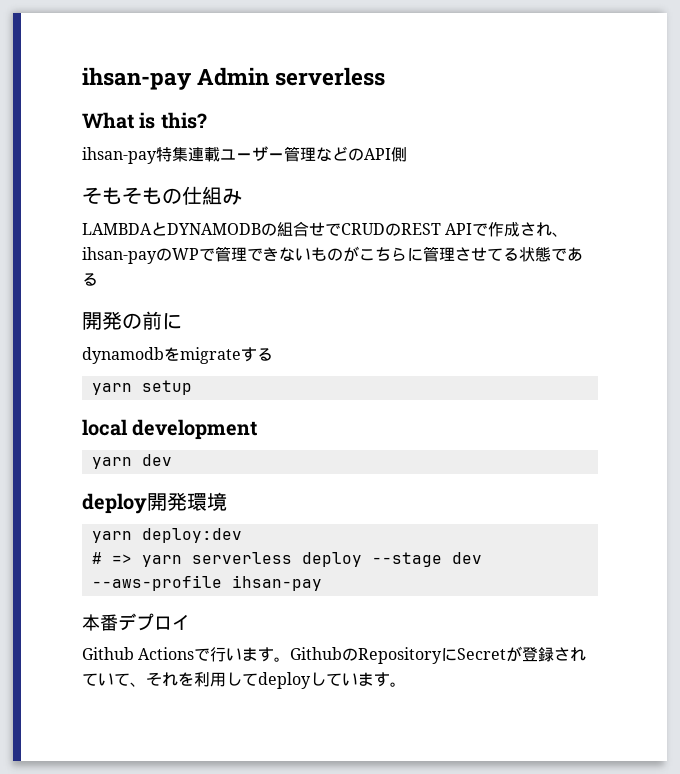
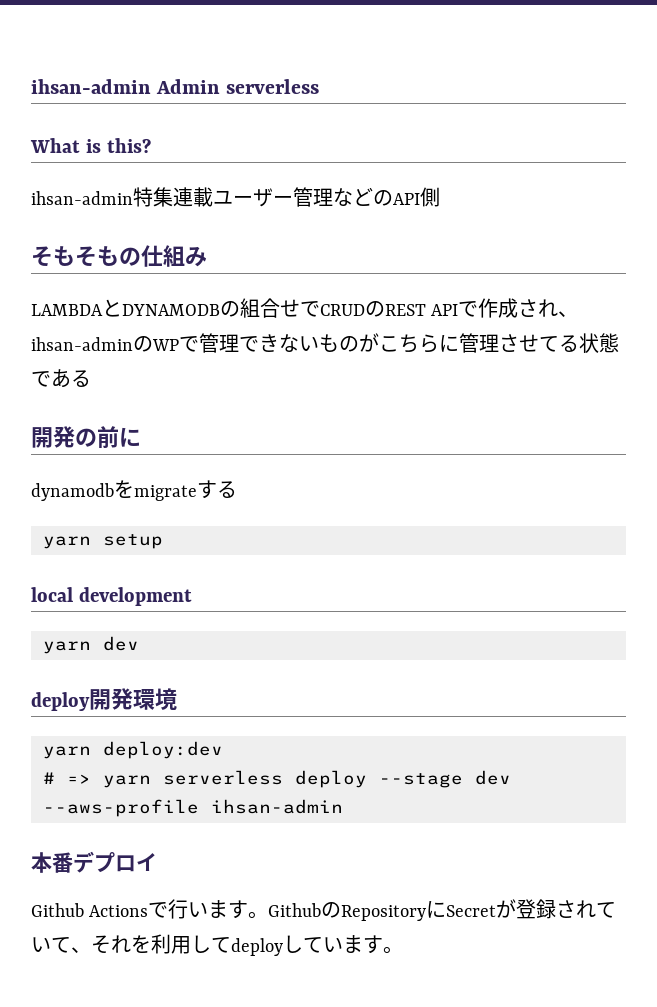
[82,67,191,90] ihsan-pay -> [31,79,151,94] ihsan-admin
[82,147,157,164] ihsan-pay -> [31,191,133,205] ihsan-admin
[82,247,157,264] ihsan-pay -> [31,337,133,351] ihsan-admin
[231,575,322,591] ihsan-pay -> [211,799,343,814] ihsan-admin

